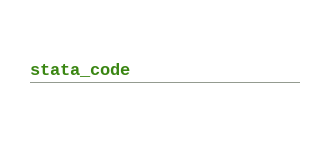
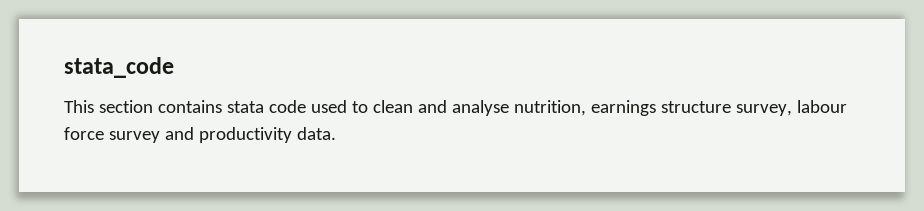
(130, 70) none -> [64,100,847,116] [64,127,336,143] // This section contains stata code used to clean and analyse nutrition, earnings structure survey, labour force survey and productivity data.

